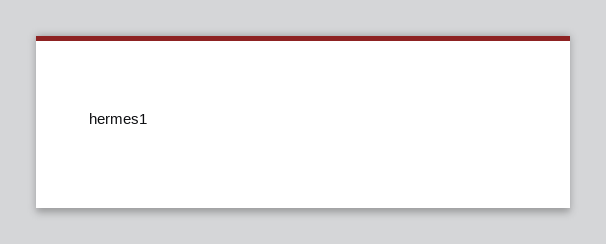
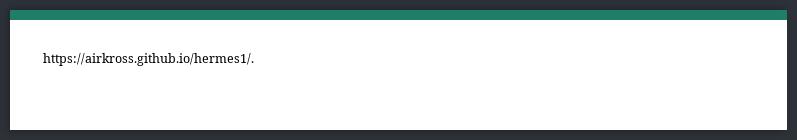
[89,113,147,124] hermes1 -> [43,53,254,66] https://airkross.github.io/hermes1/.

